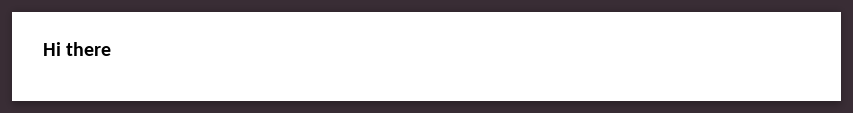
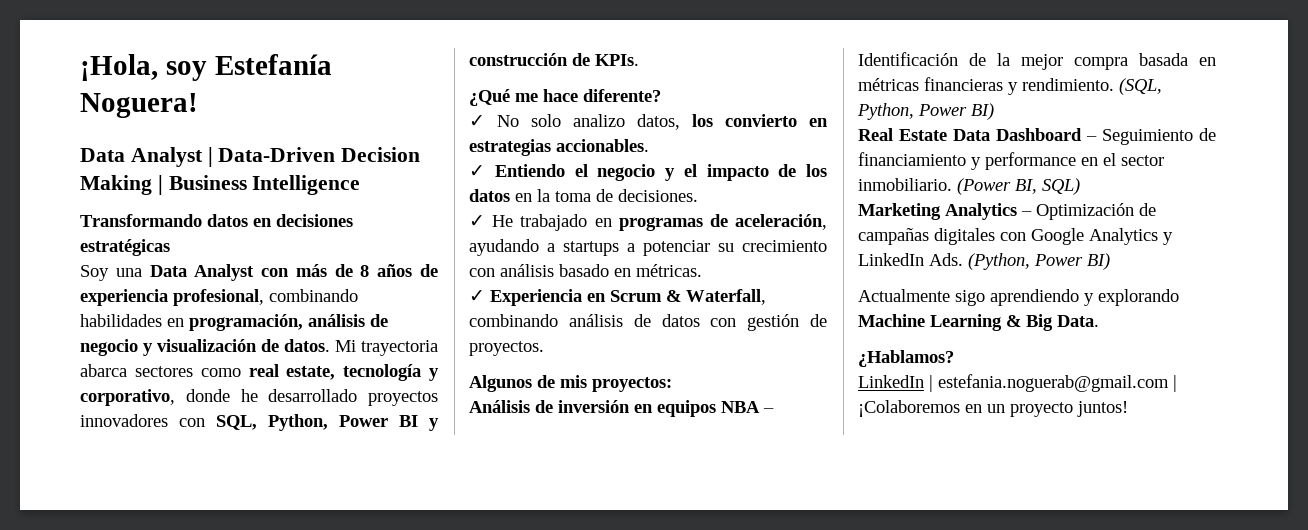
[43,42,112,56] Hi there -> [80,54,332,81] [80,93,198,118] [80,147,421,167] [80,175,361,195] [80,214,353,227] [80,239,170,256] [80,264,438,281] [80,289,358,306] [80,314,388,331] [80,339,438,356] [80,364,439,381] [80,389,438,406] [80,414,439,431] [469,53,639,66] [469,89,661,106] [469,114,828,130] [469,139,649,156] [469,164,827,181] [469,189,698,202] [469,214,827,231] [469,239,827,256] [469,264,702,277] [469,289,766,306] [469,314,827,331] [469,341,544,356] [469,375,672,392] [469,400,774,417] [858,52,1216,70] [858,77,1162,95] [857,103,994,120] [858,128,1216,145] [858,152,1164,170] [858,178,1080,195] [858,203,1156,220] [858,228,1173,245] [858,253,1110,270] [858,289,1179,306] [858,314,1099,331] [858,350,954,367] [858,374,1177,392] [858,400,1128,417] ¡Hola, soy Estefanía Noguera! // Data Analyst | Data-Driven Decision Making | Business Intelligence // Transformando datos en decisiones estratégicas // Soy una Data Analyst con más de 8 años de experiencia profesional, combinando habilidades en programación, análisis de negocio y visualización de datos. Mi trayectoria abarca sectores como real estate, tecnología y corporativo, donde he desarrollado proyectos innovadores con SQL, Python, Power BI y construcción de KPIs. // ¿Qué me hace diferente? // ✓ No solo analizo datos, los convierto en estrategias accionables. // ✓ Entiendo el negocio y el impacto de los datos en la toma de decisiones. // ✓ He trabajado en programas de aceleración, ayudando a startups a potenciar su crecimiento con análisis basado en métricas. // ✓ Experiencia en Scrum & Waterfall, combinando análisis de datos con gestión de proyectos. // Algunos de mis proyectos: // Análisis de inversión en equipos NBA – Identificación de la mejor compra basada en métricas financieras y rendimiento. (SQL, Python, Power BI) // Real Estate Data Dashboard – Seguimiento de financiamiento y performance en el sector inmobiliario. (Power BI, SQL) // Marketing Analytics – Optimización de campañas digitales con Google Analytics y LinkedIn Ads. (Python, Power BI) // Actualmente sigo aprendiendo y explorando Machine Learning & Big Data. // ¿Hablamos? // LinkedIn | estefania.noguerab@gmail.com | ¡Colaboremos en un proyecto juntos!

